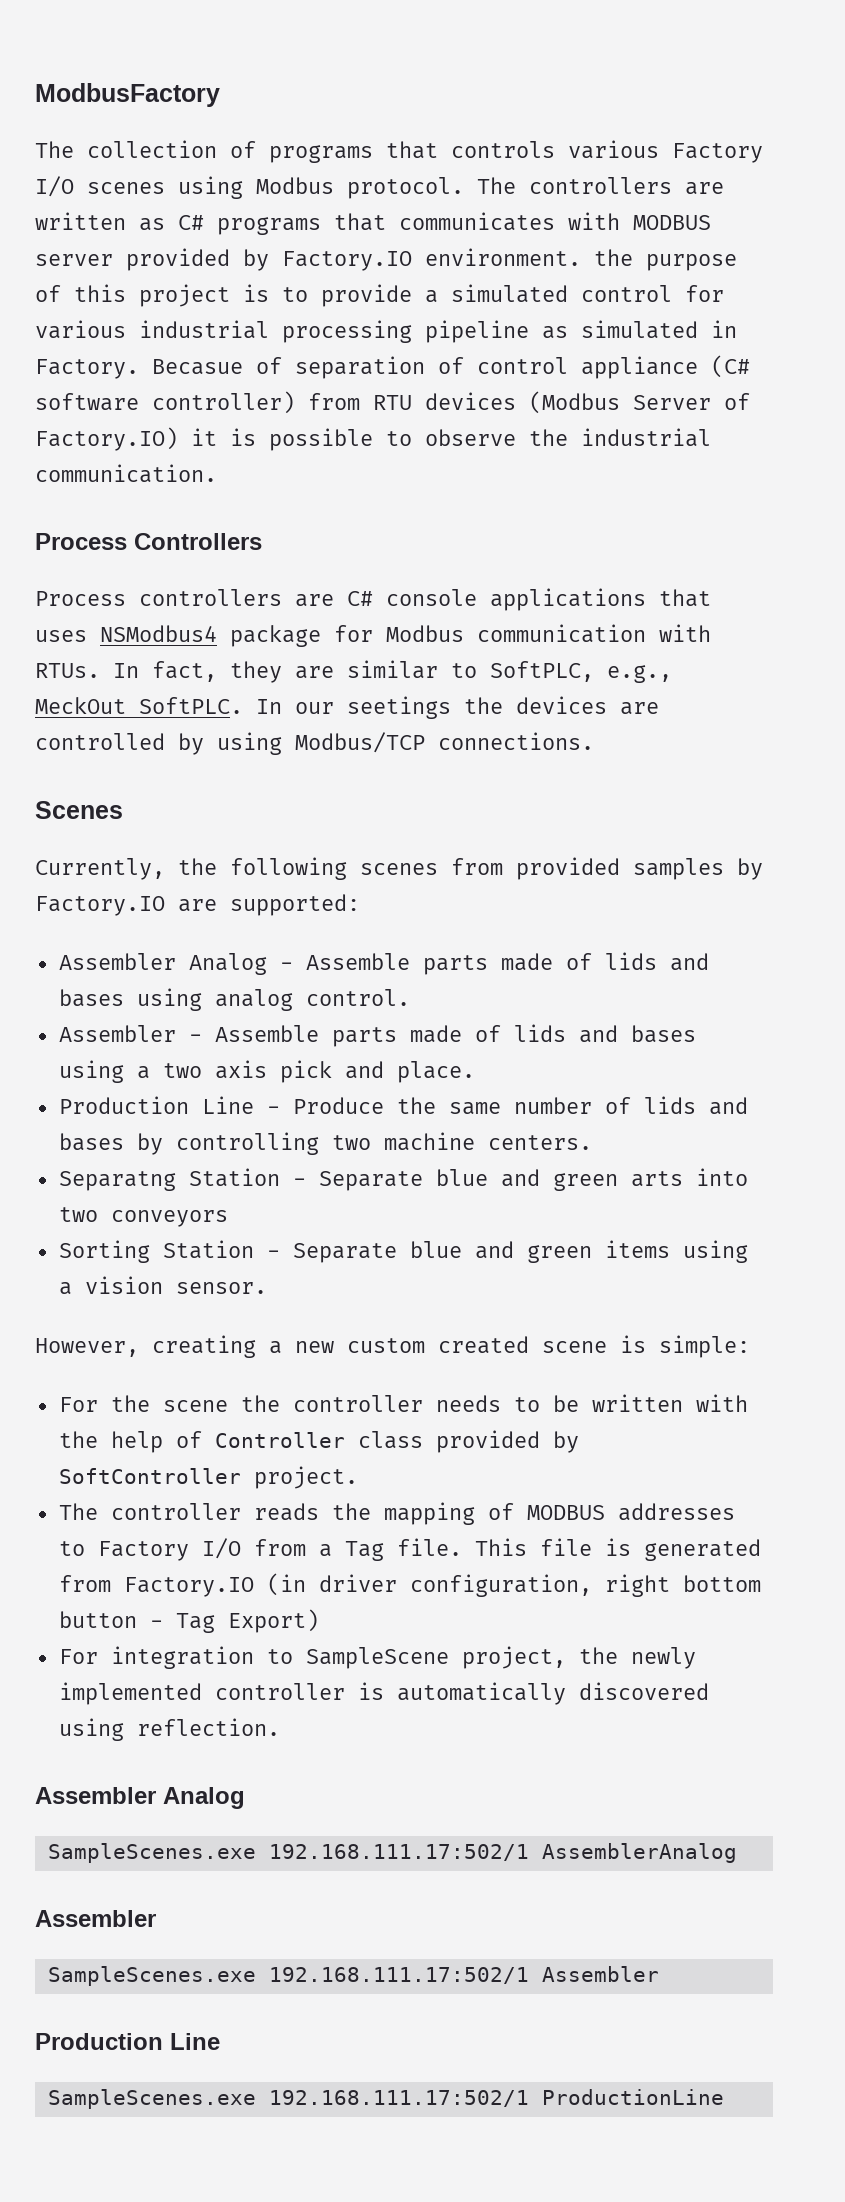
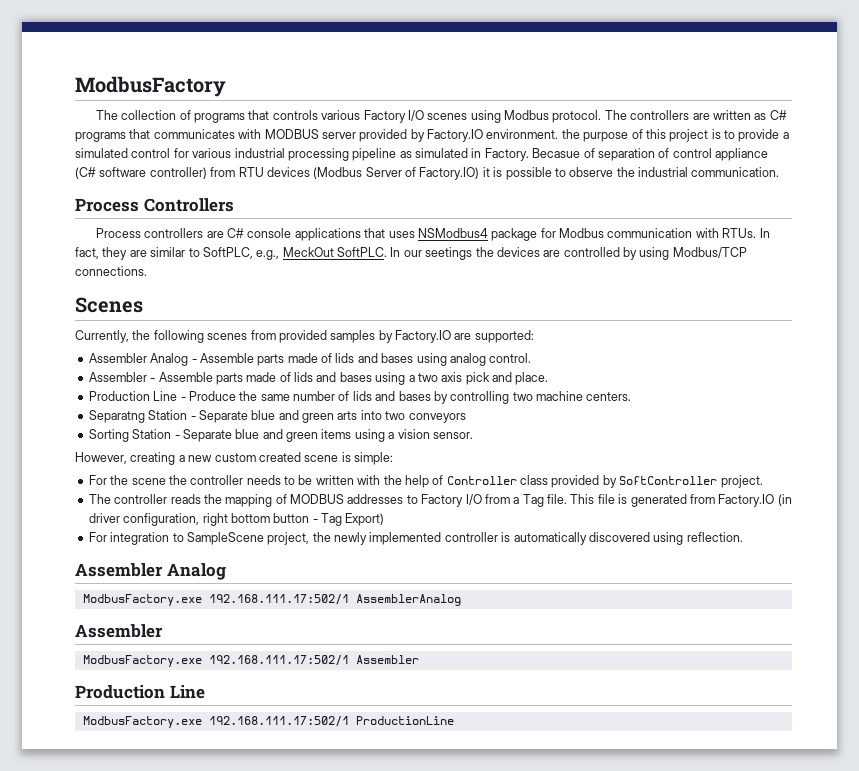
[47,1843,256,1863] SampleScenes.exe -> [82,594,202,606] ModbusFactory.exe
[47,1966,256,1986] SampleScenes.exe -> [82,655,202,667] ModbusFactory.exe
[47,2089,256,2109] SampleScenes.exe -> [82,716,202,728] ModbusFactory.exe

